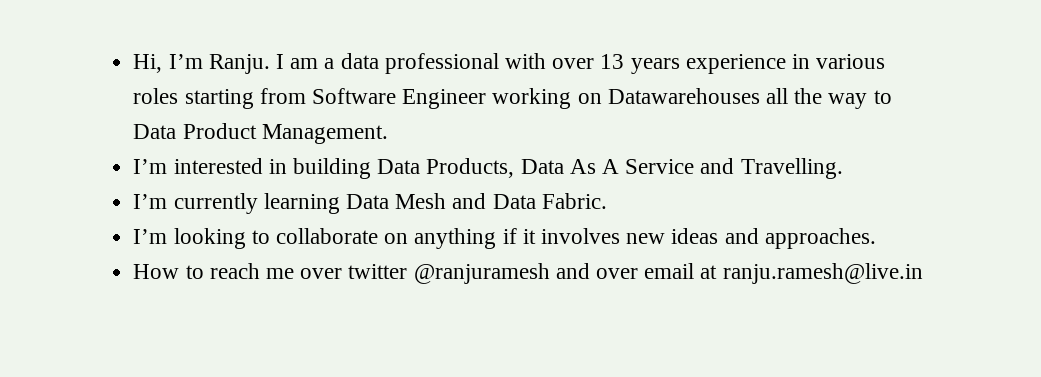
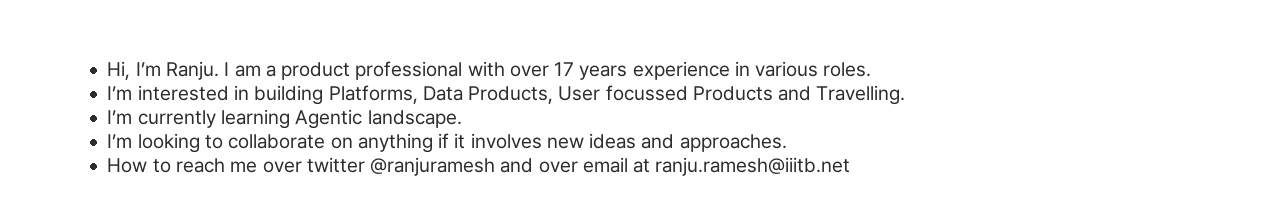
[340,53,379,69] data -> [281,62,351,80] product
[600,54,625,69] 13 -> [554,62,575,76] 17
[133,88,892,109] [133,123,388,144] roles starting from Software Engineer working on Datawarehouses all the way to Data Product Management. -> [823,62,872,77] roles.
(371, 168) none -> [328,85,418,104] Platforms,
[520,159,695,174] Data As A Service -> [558,85,773,101] User focussed Products
[345,193,607,209] Data Mesh and Data Fabric. -> [295,109,462,129] Agentic landscape.
[722,263,923,284] ranju.ramesh@live.in -> [655,157,851,176] ranju.ramesh@iiitb.net

